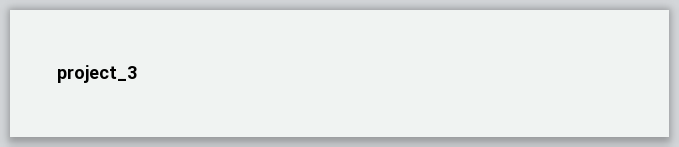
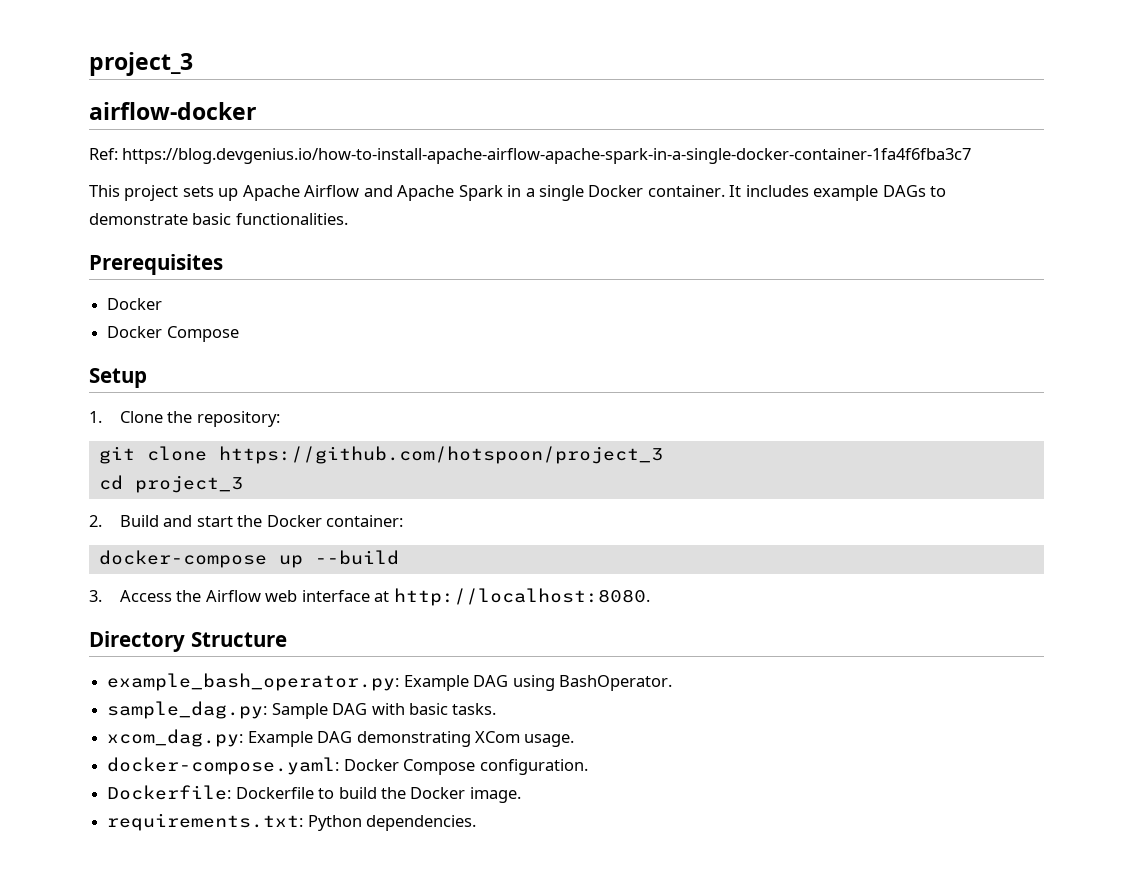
[57,65,137,83] project_3 -> [89,52,193,76] [89,102,256,120] [89,148,972,164] [89,185,947,201] [89,213,348,225] [89,254,223,275] [107,298,163,310] [107,326,239,342] [89,368,147,388] [89,411,280,427] [98,446,663,464] [98,475,243,493] [89,515,404,527] [98,550,399,568] [89,588,650,606] [89,631,287,652] [107,673,672,691] [107,701,497,719] [107,729,575,747] [107,757,588,775] [107,785,521,803] [107,813,477,831] project_3 // airflow-docker // Ref: https://blog.devgenius.io/how-to-install-apache-airflow-apache-spark-in-a-single-docker-container-1fa4f6fba3c7 // This project sets up Apache Airflow and Apache Spark in a single Docker container. It includes example DAGs to demonstrate basic functionalities. // Prerequisites // Docker // Docker Compose // Setup // 1. Clone the repository: // git clone https://github.com/hotspoon/project_3 // cd project_3 // 2. Build and start the Docker container: // docker-compose up --build // 3. Access the Airflow web interface at http://localhost:8080. // Directory Structure // example_bash_operator.py: Example DAG using BashOperator. // sample_dag.py: Sample DAG with basic tasks. // xcom_dag.py: Example DAG demonstrating XCom usage. // docker-compose.yaml: Docker Compose configuration. // Dockerfile: Dockerfile to build the Docker image. // requirements.txt: Python dependencies.

